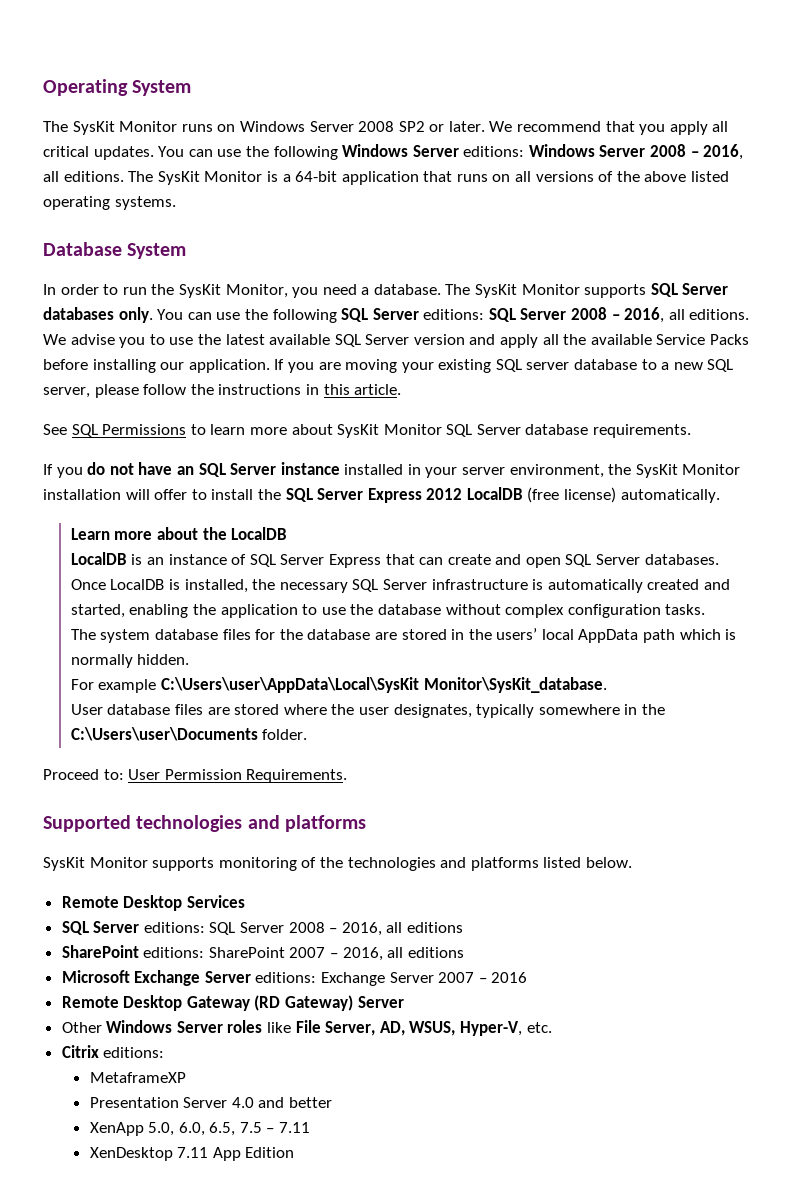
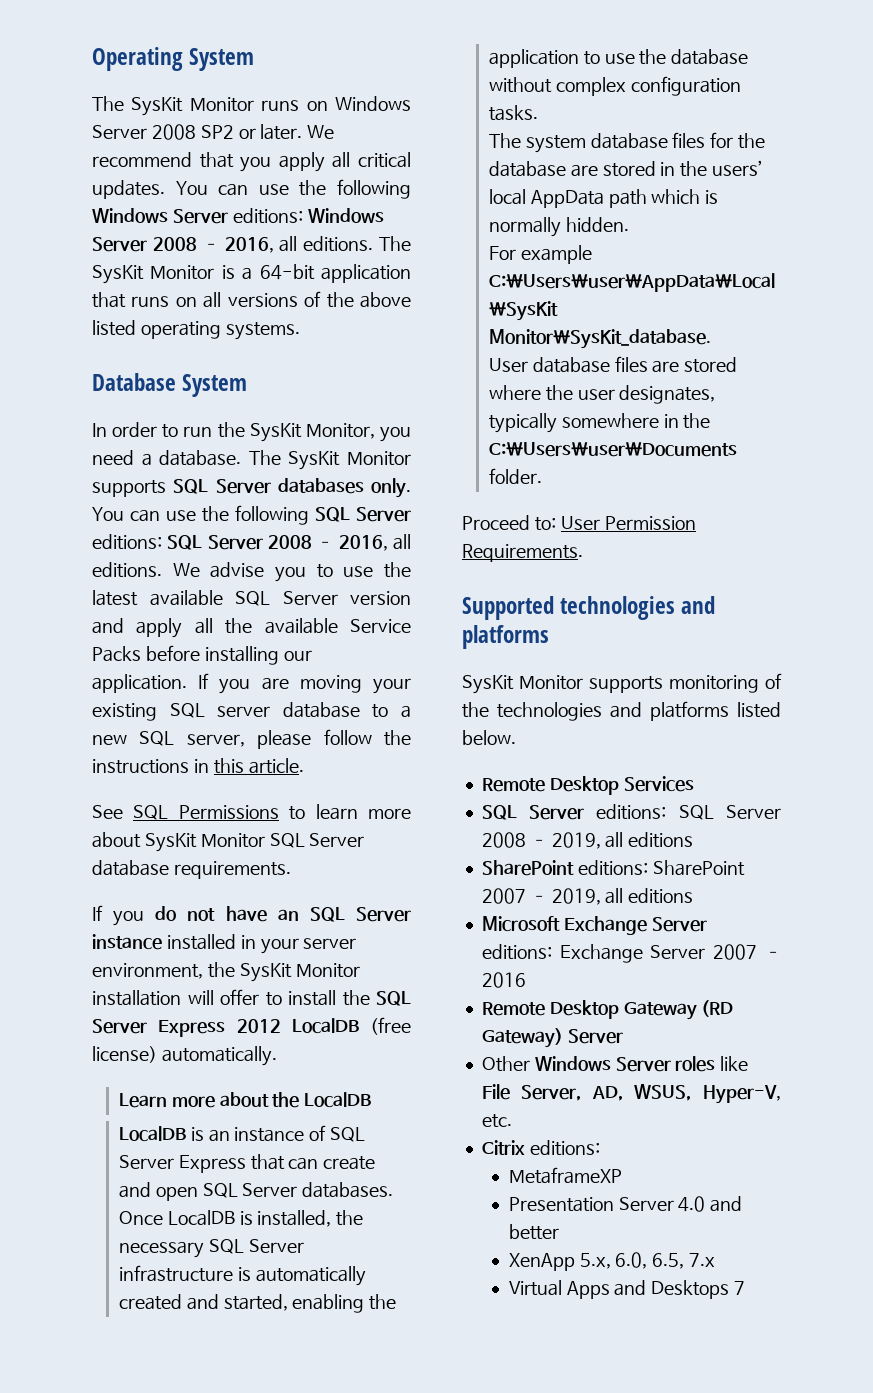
[341,922,382,936] 2016, -> [551,832,601,849] 2019,
[342,947,383,961] 2016, -> [551,888,601,905] 2019,
[148,1122,175,1136] 5.0, -> [579,1253,611,1269] 5.x,
[239,1122,311,1133] [89,1147,295,1161] 7.5 – 7.11 // XenDesktop 7.11 App Edition -> [689,1253,716,1267] [508,1280,746,1299] 7.x // Virtual Apps and Desktops 7

